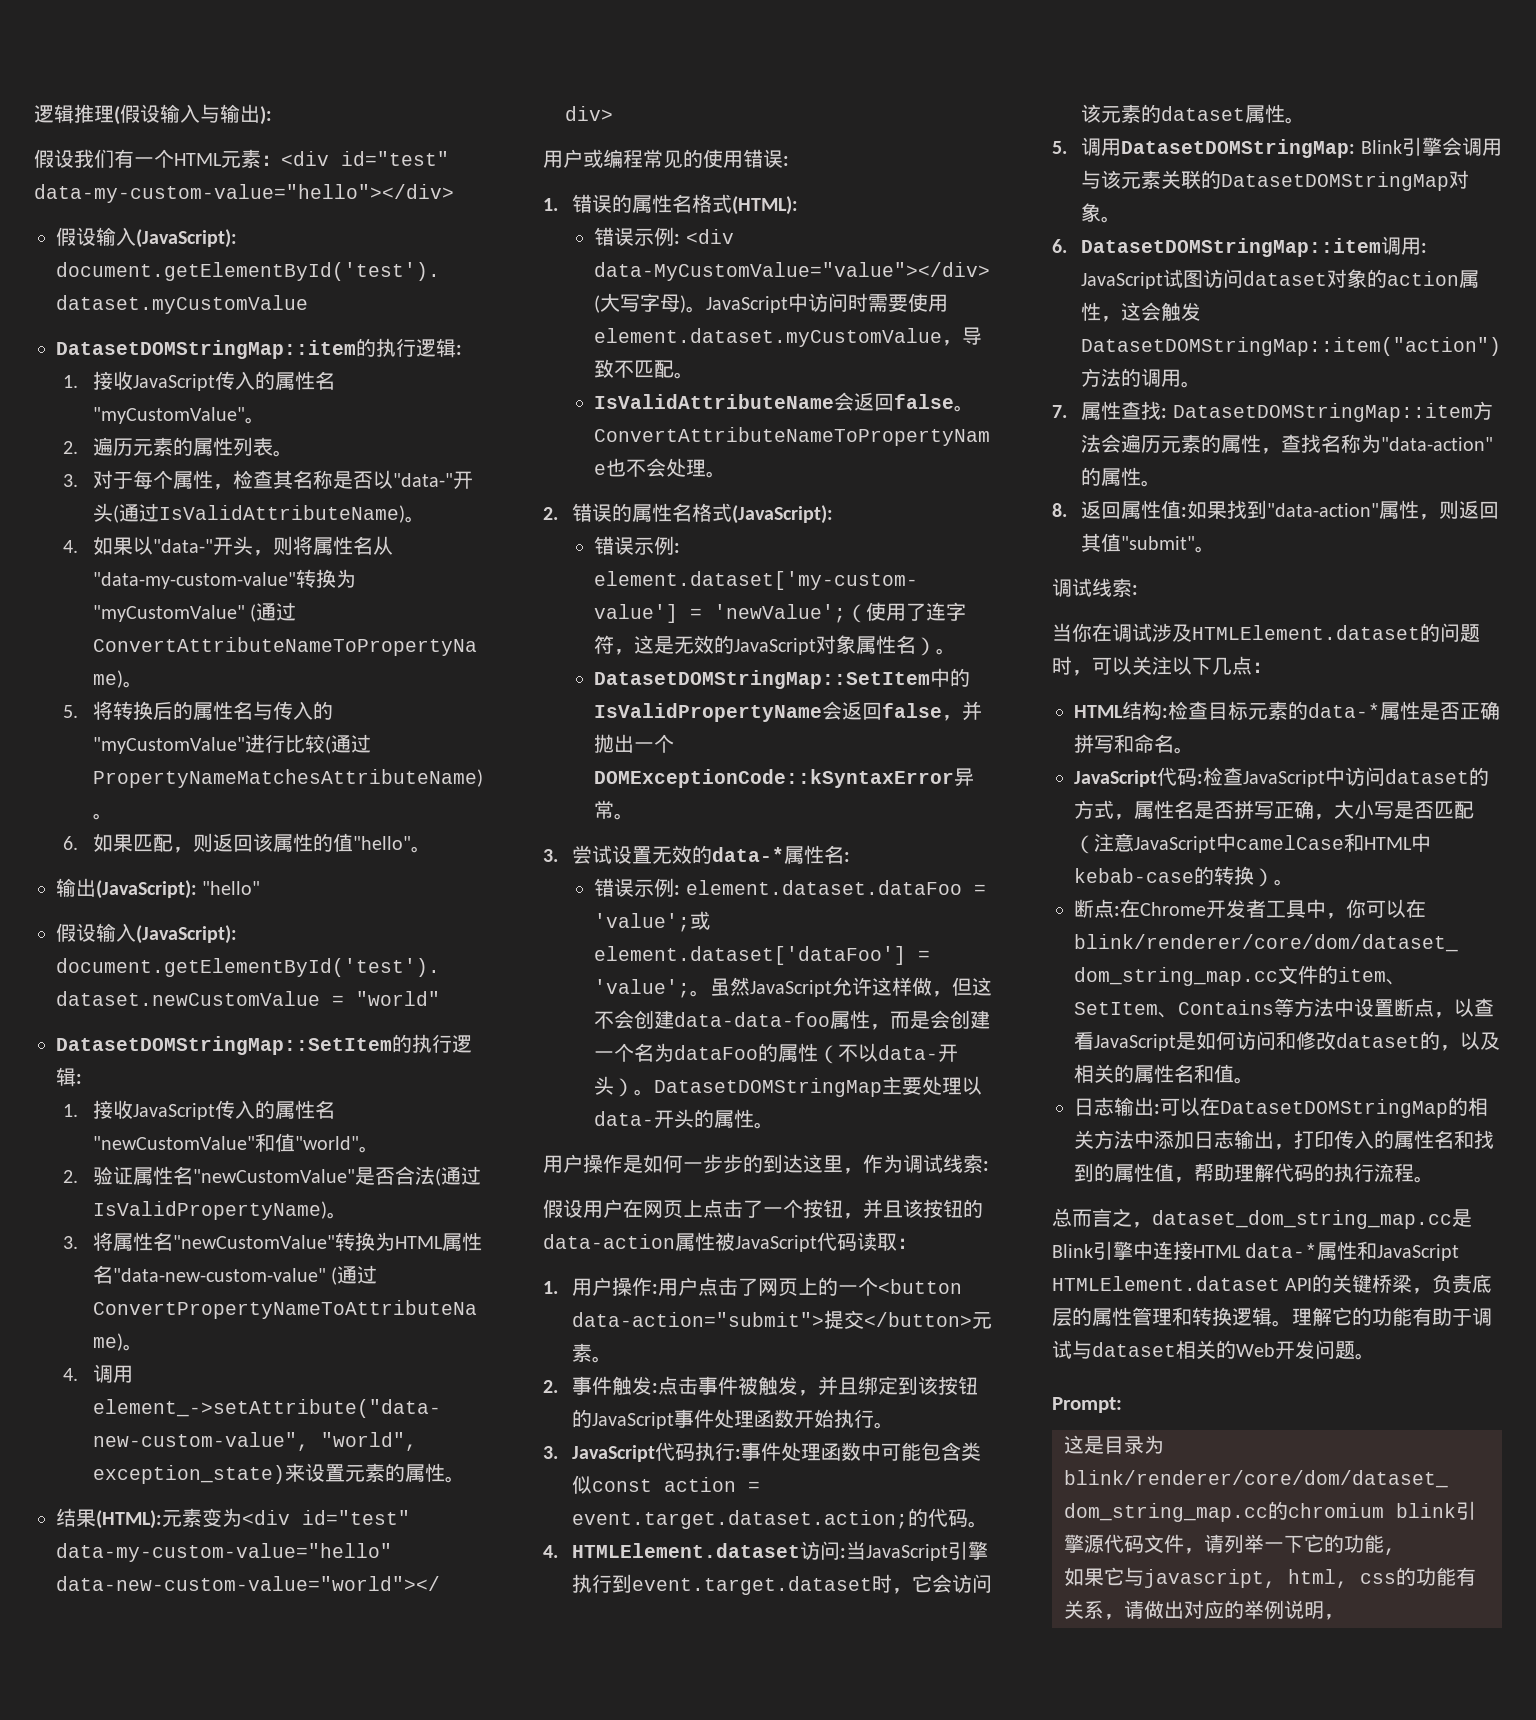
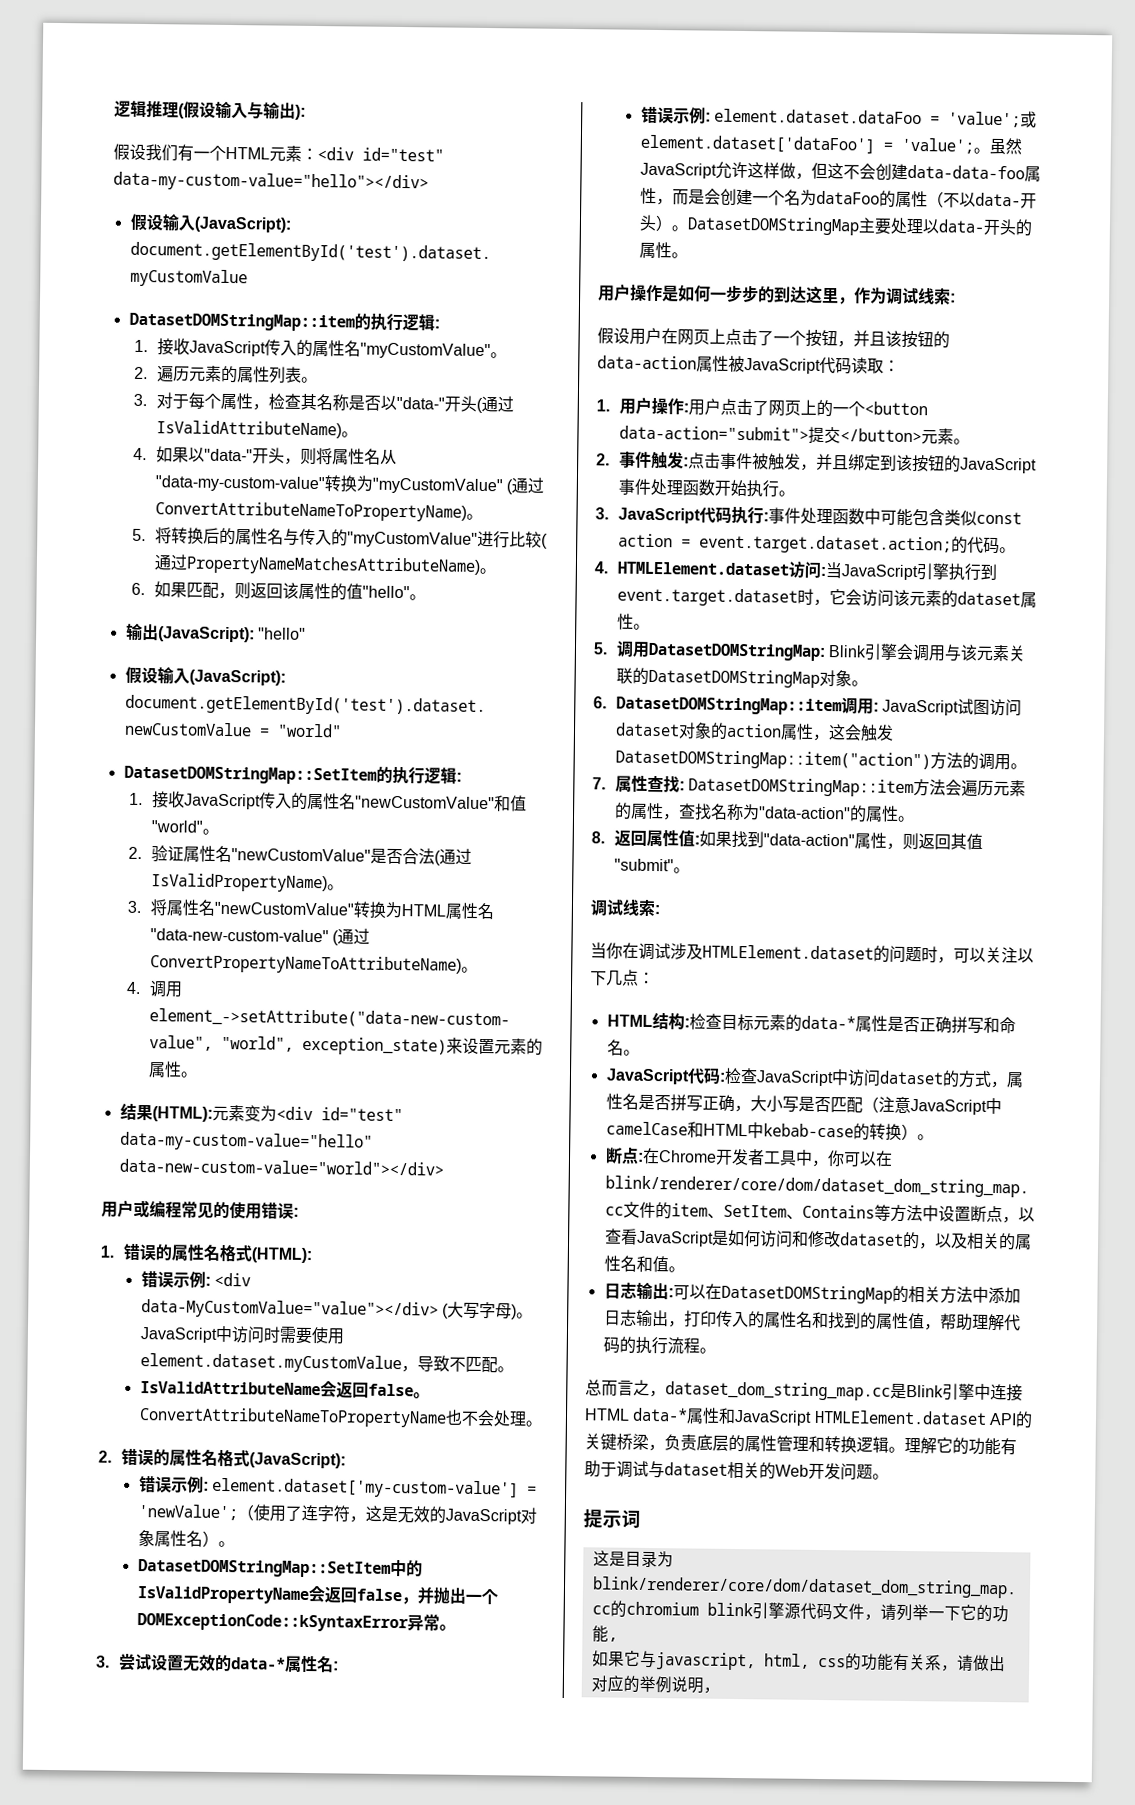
[1052,1397,1122,1413] Prompt: -> [583,1508,641,1529] 提示词

